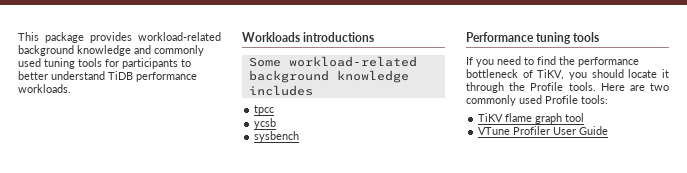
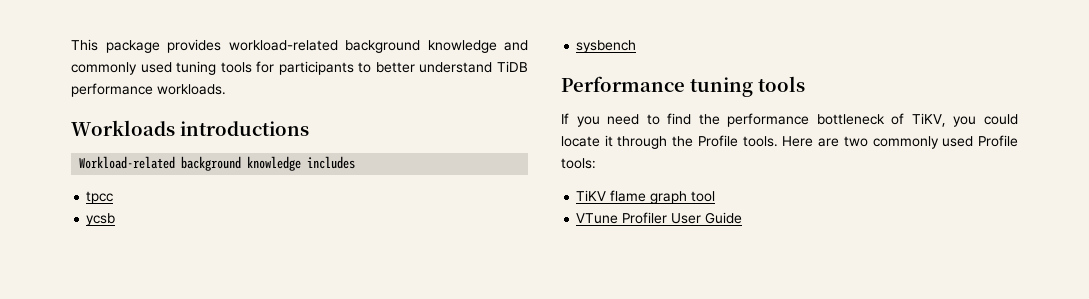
[248,56,417,67] Some workload-related -> [79,156,176,169] Workload-related
[591,69,624,78] should -> [984,114,1018,125] could

